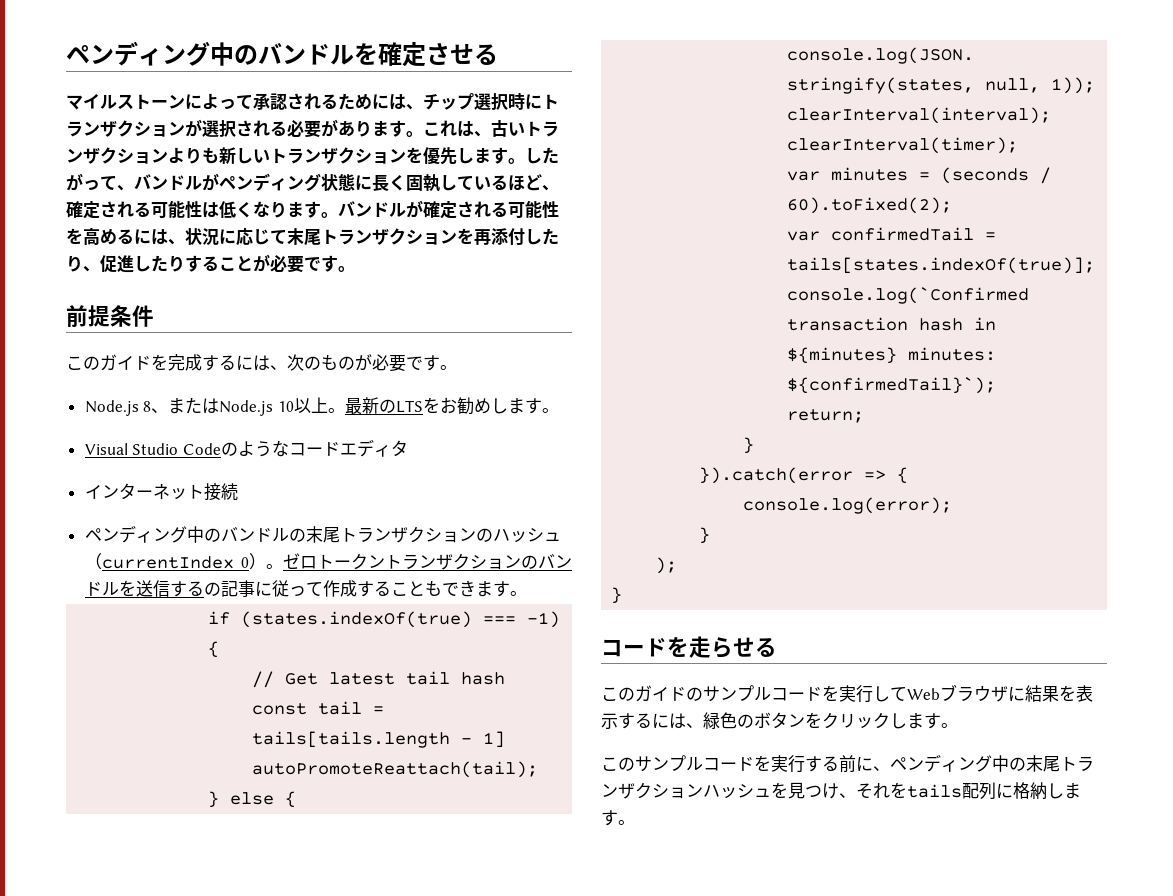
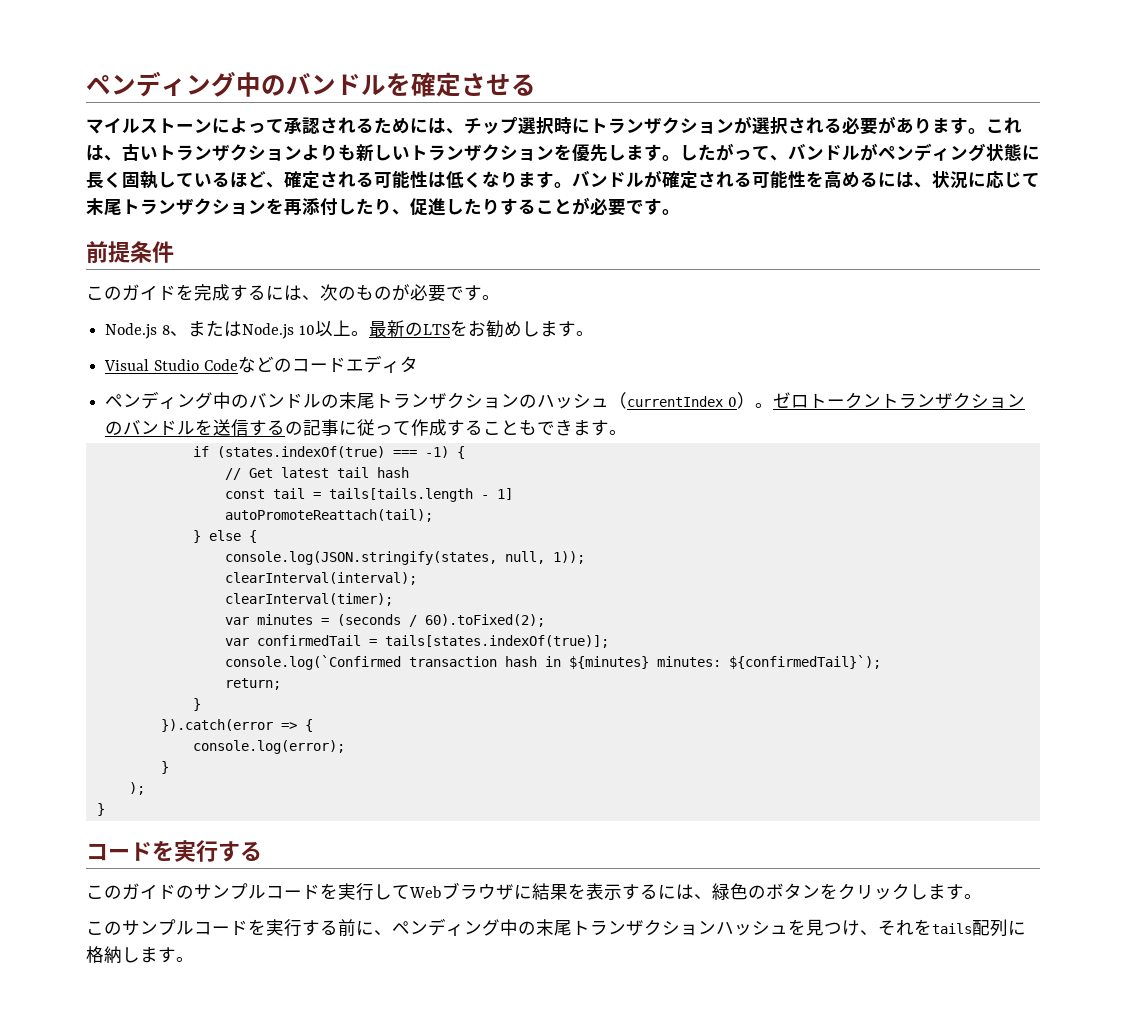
[220,440,289,457] のような -> [237,356,292,373] などの
[84,483,238,501] // インターネット接続 -> (418, 364) none
[689,636,755,658] 走らせ -> [174,840,240,862] 実行す

